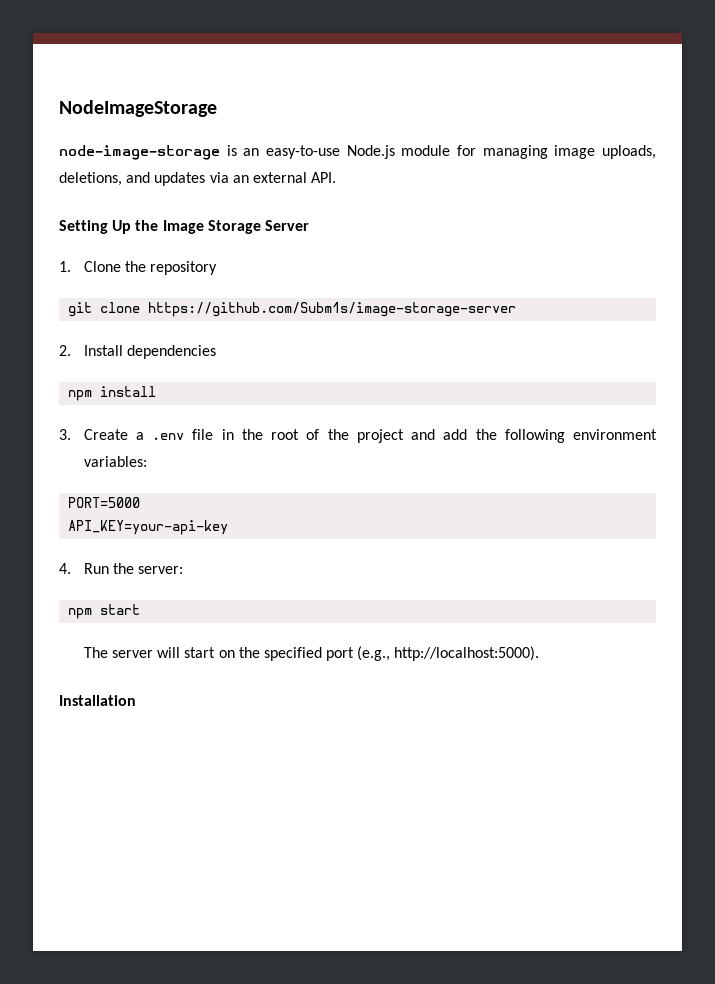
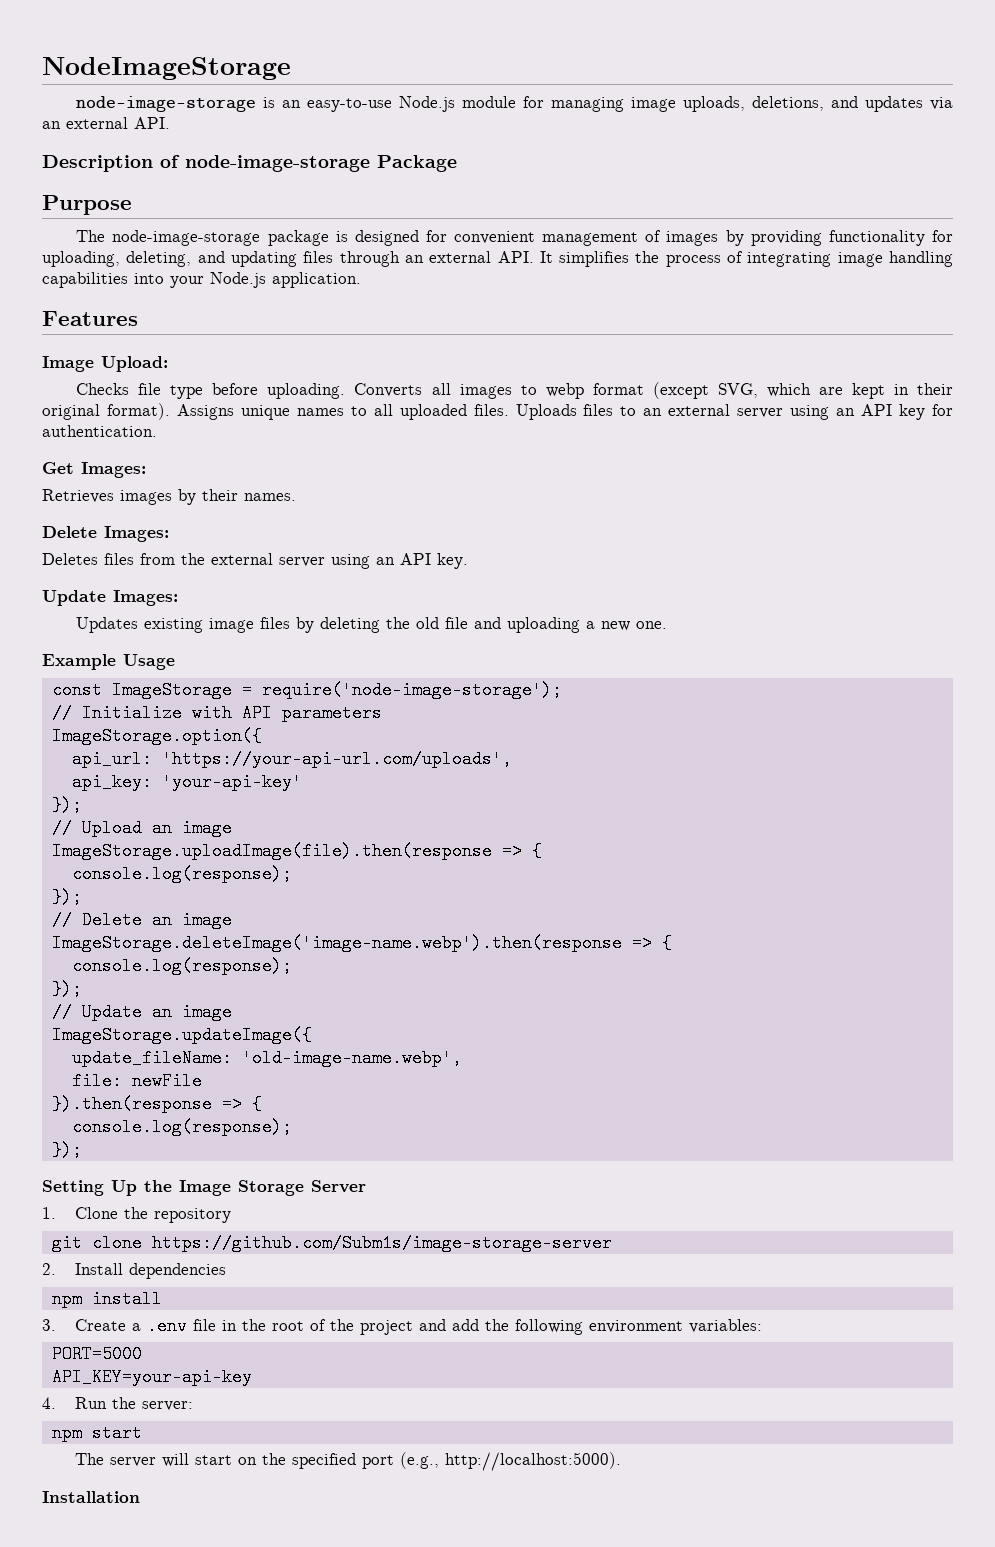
(337, 177) none -> [42,155,457,172] [42,195,132,215] [76,230,953,246] [42,251,953,267] [42,272,361,288] [42,311,138,326] [42,356,168,372] [76,382,953,399] [42,403,953,420] [42,425,157,437] [42,462,146,478] [42,489,296,505] [42,526,169,542] [42,553,468,569] [42,590,178,606] [76,617,668,633] [42,654,175,670] [51,681,562,699] [51,704,382,722] [51,727,262,745] [71,750,512,768] [71,773,302,791] [51,796,82,814] [51,819,232,837] [51,842,542,860] [71,865,292,883] [51,888,82,906] [51,911,232,929] [51,934,672,952] [71,957,292,975] [51,980,82,998] [51,1003,232,1021] [51,1026,312,1044] [71,1049,462,1067] [71,1072,202,1090] [51,1095,262,1113] [71,1118,292,1136] [51,1141,82,1159] // Description of node-image-storage Package // Purpose // The node-image-storage package is designed for convenient management of images by providing functionality for uploading, deleting, and updating files through an external API. It simplifies the process of integrating image handling capabilities into your Node.js application. // Features // Image Upload: // Checks file type before uploading. Converts all images to webp format (except SVG, which are kept in their original format). Assigns unique names to all uploaded files. Uploads files to an external server using an API key for authentication. // Get Images: // Retrieves images by their names. // Delete Images: // Deletes files from the external server using an API key. // Update Images: // Updates existing image files by deleting the old file and uploading a new one. // Example Usage // const ImageStorage = require('node-image-storage'); // // Initialize with API parameters // ImageStorage.option({ // api_url: 'https://your-api-url.com/uploads', // api_key: 'your-api-key' // }); // // Upload an image // ImageStorage.uploadImage(file).then(response => { // console.log(response); // }); // // Delete an image // ImageStorage.deleteImage('image-name.webp').then(response => { // console.log(response); // }); // // Update an image // ImageStorage.updateImage({ // update_fileName: 'old-image-name.webp', // file: newFile // }).then(response => { // console.log(response); // });

